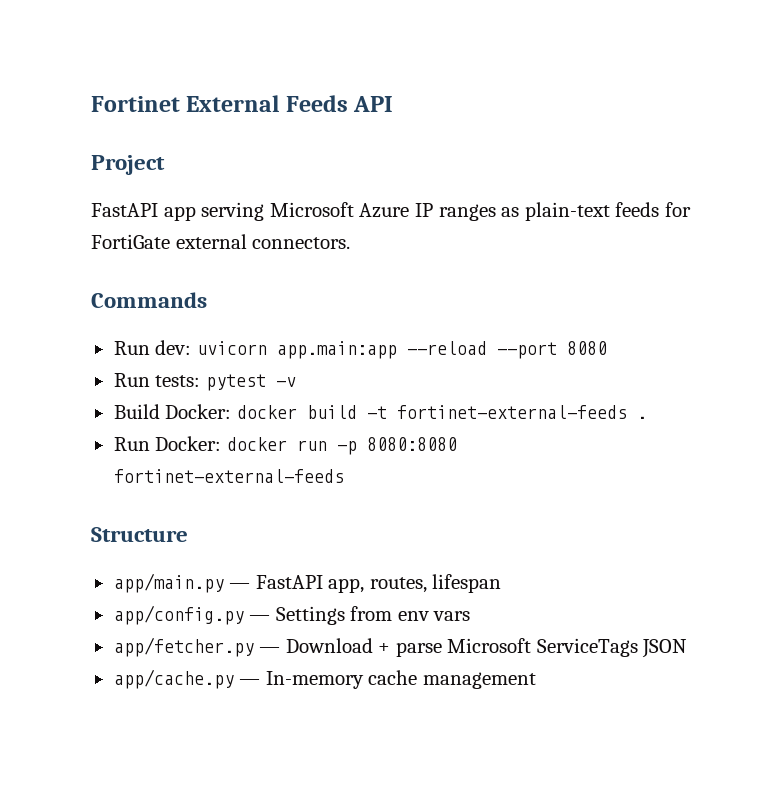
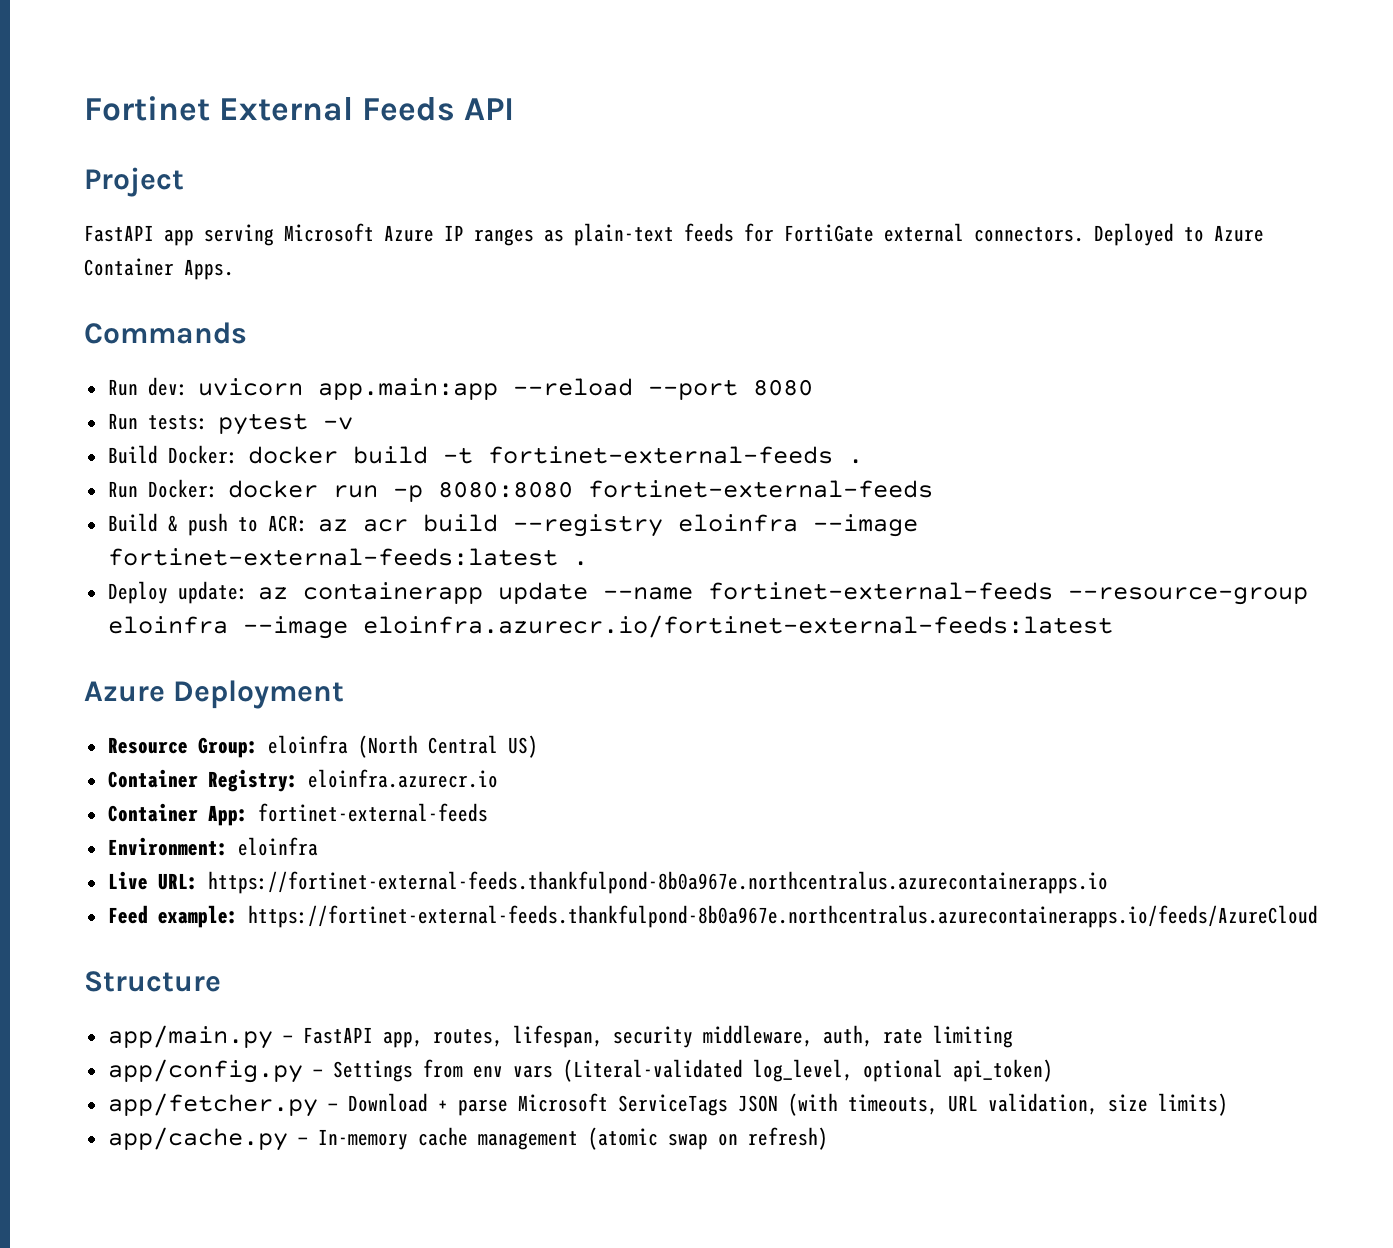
(351, 243) none -> [1094,223,1264,246] [84,258,234,280] Deployed to Azure Container Apps.
(344, 476) none -> [107,513,918,537] [107,548,588,566] [107,581,1308,605] [107,615,1113,639] [84,680,345,709] [107,735,538,758] [107,769,498,792] [107,803,488,826] [107,837,318,856] [107,871,1108,894] [107,905,1318,928] // Build & push to ACR: az acr build --registry eloinfra --image fortinet-external-feeds:latest . // Deploy update: az containerapp update --name fortinet-external-feeds --resource-group eloinfra --image eloinfra.azurecr.io/fortinet-external-feeds:latest // Azure Deployment // Resource Group: eloinfra (North Central US) // Container Registry: eloinfra.azurecr.io // Container App: fortinet-external-feeds // Environment: eloinfra // Live URL: https://fortinet-external-feeds.thankfulpond-8b0a967e.northcentralus.azurecontainerapps.io // Feed example: https://fortinet-external-feeds.thankfulpond-8b0a967e.northcentralus.azurecontainerapps.io/feeds/AzureCloud
[432,574,502,593] lifespan -> [512,1025,1013,1048] lifespan, security middleware, auth, rate limiting
(471, 616) none -> [562,1059,1053,1082] (Literal-validated log_level, optional api_token)
(688, 648) none -> [787,1093,1228,1116] (with timeouts, URL validation, size limits)
(536, 680) none -> [587,1127,828,1150] (atomic swap on refresh)

